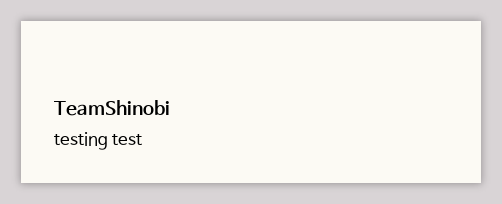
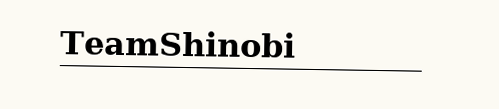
[54,132,143,150] // testing test -> (296, 43) none

